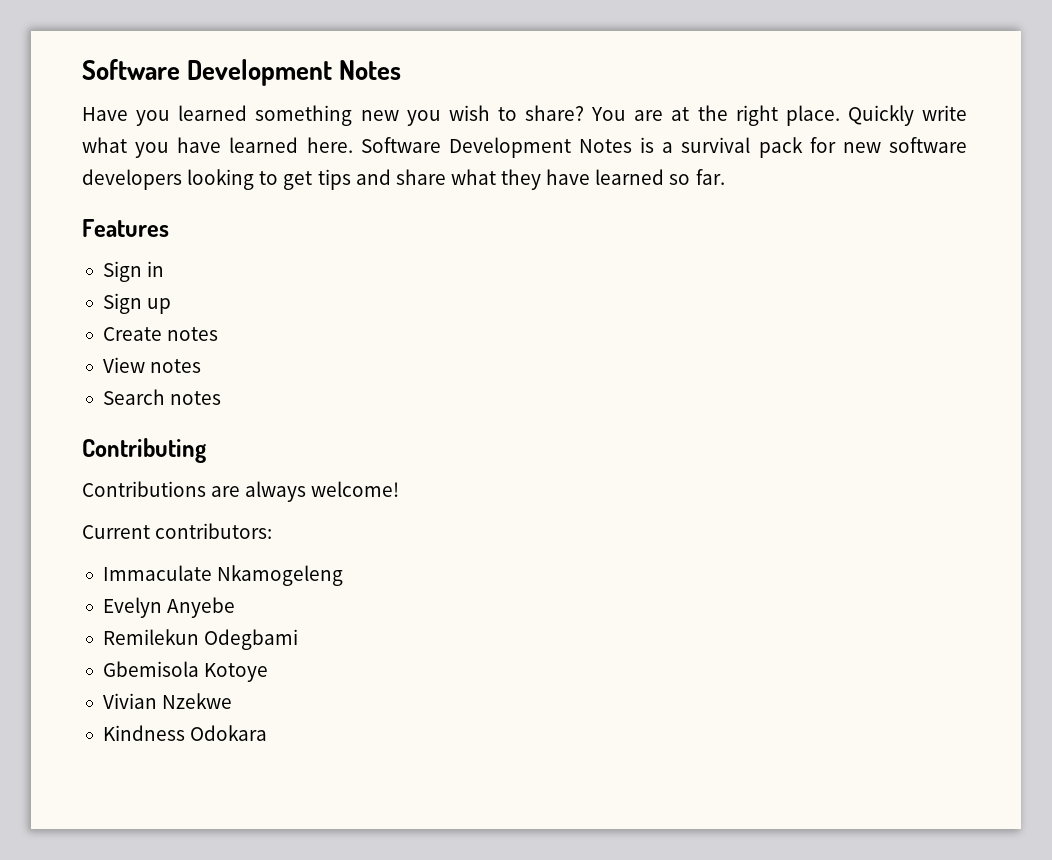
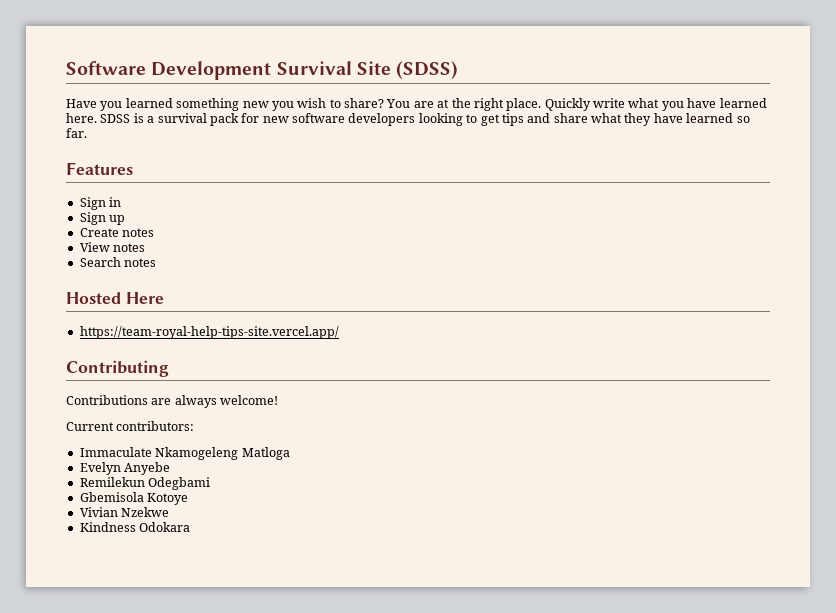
[82,59,402,86] Software Development Notes -> [66,61,459,80] Software Development Survival Site (SDSS)
[360,137,632,158] Software Development Notes -> [100,114,131,123] SDSS
(222, 398) none -> [66,292,164,304] [79,326,339,339] // Hosted Here // https://team-royal-help-tips-site.vercel.app/
(344, 575) none -> [241,447,290,460] Matloga

